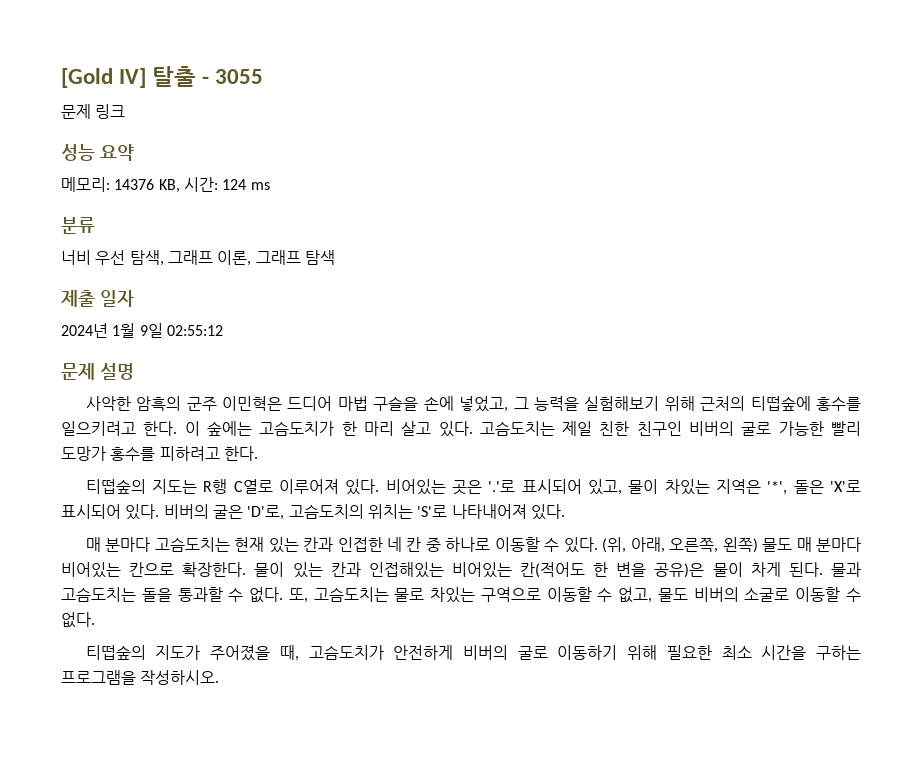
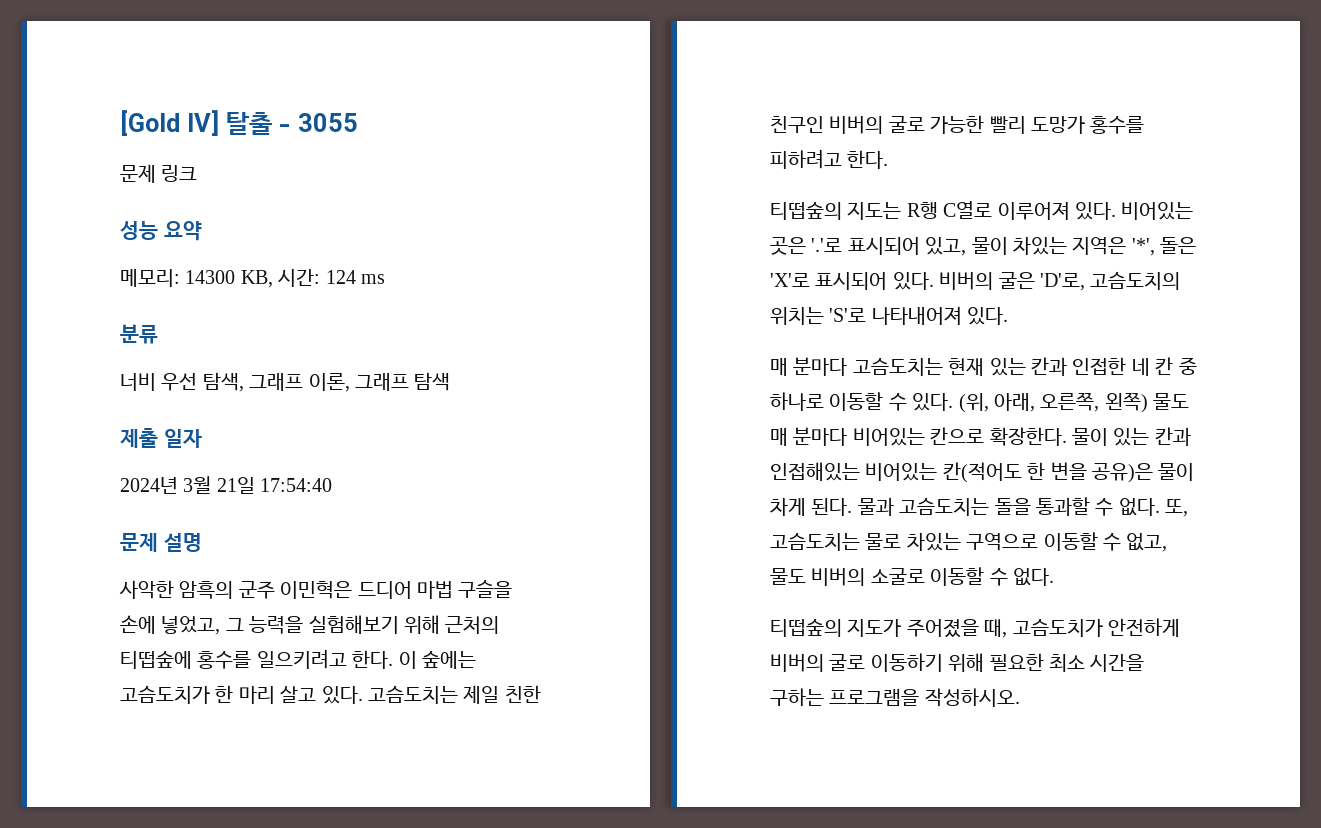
[114,179,155,190] 14376 -> [185,270,236,284] 14300
[112,323,223,338] 1월 9일 02:55:12 -> [183,476,333,494] 3월 21일 17:54:40

